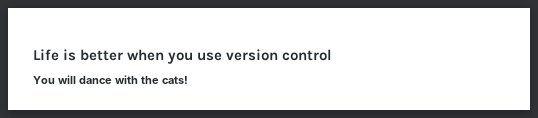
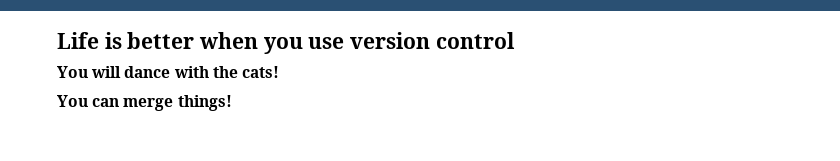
(188, 80) none -> [57,95,232,111] // You can merge things!

